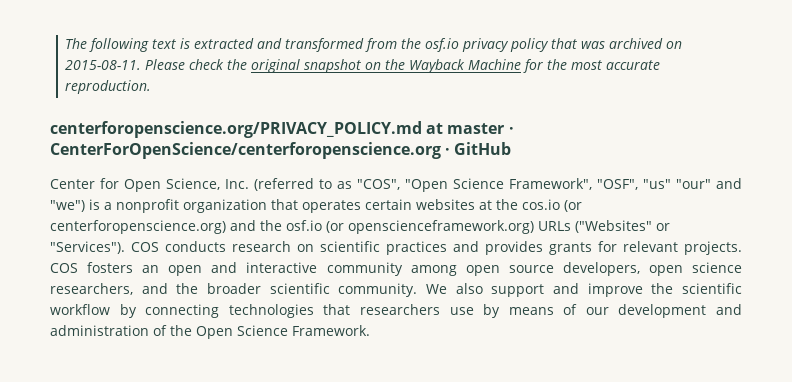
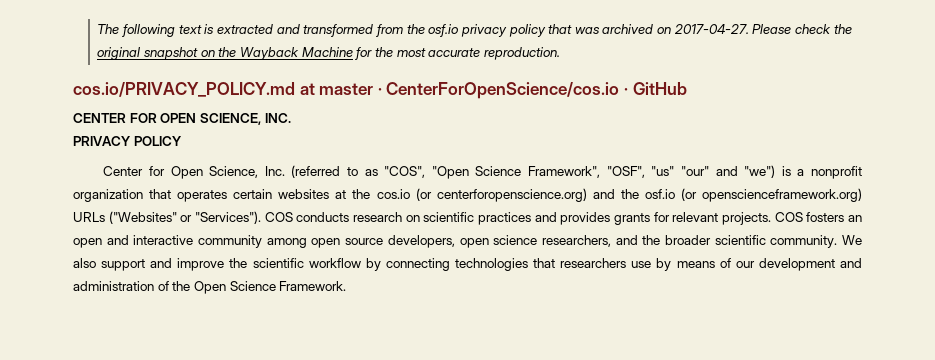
[64,60,141,70] 2015-08-11. -> [673,24,749,34] 2017-04-27.
[50,121,422,138] centerforopenscience.org/PRIVACY_POLICY.md -> [73,82,295,97] cos.io/PRIVACY_POLICY.md
[50,142,441,159] CenterForOpenScience/centerforopenscience.org -> [386,82,620,99] CenterForOpenScience/cos.io
(512, 148) none -> [73,113,291,125] [73,136,182,146] // CENTER FOR OPEN SCIENCE, INC. // PRIVACY POLICY

